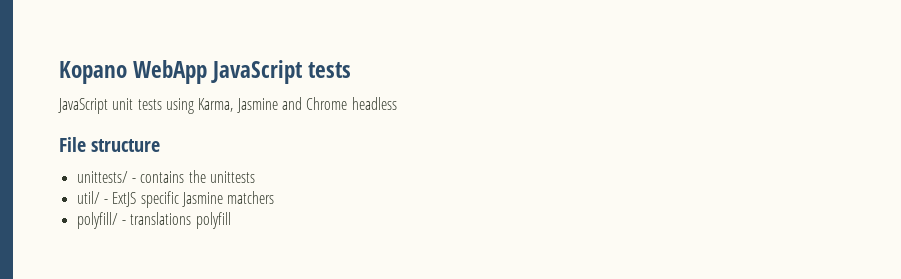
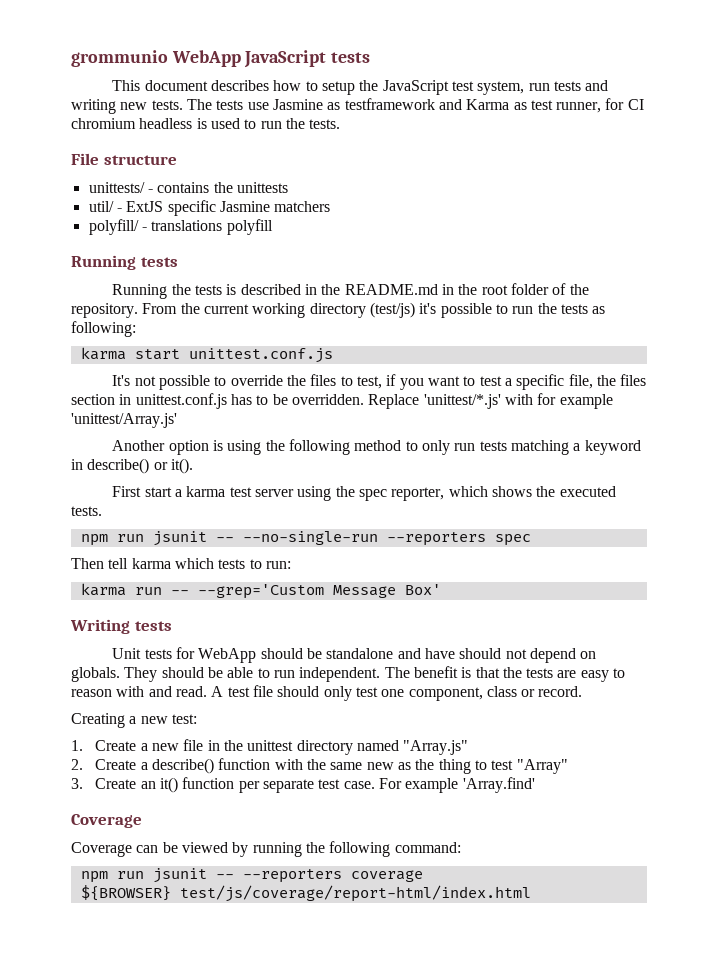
[59,61,127,84] Kopano -> [71,50,168,67] grommunio
[58,97,397,114] JavaScript unit tests using Karma, Jasmine and Chrome headless -> [112,80,609,95] [71,98,644,114] [71,118,341,129] This document describes how to setup the JavaScript test system, run tests and writing new tests. The tests use Jasmine as testframework and Karma as test runner, for CI chromium headless is used to run the tests.
(231, 220) none -> [71,255,178,270] [112,283,589,299] [71,302,606,318] [71,321,136,337] [80,347,333,363] [112,374,647,390] [71,393,613,409] [71,413,177,428] [112,439,641,455] [71,458,193,474] [112,486,616,501] [71,506,102,516] [80,531,531,546] [71,558,291,569] [80,583,441,599] [70,619,172,634] [112,647,597,663] [71,666,626,682] [71,685,583,701] [71,713,197,728] [71,739,469,755] [71,758,568,774] [71,777,535,793] [71,814,142,828] [71,841,461,857] [80,868,423,883] [80,885,531,902] // Running tests // Running the tests is described in the README.md in the root folder of the repository. From the current working directory (test/js) it's possible to run the tests as following: // karma start unittest.conf.js // It's not possible to override the files to test, if you want to test a specific file, the files section in unittest.conf.js has to be overridden. Replace 'unittest/*.js' with for example 'unittest/Array.js' // Another option is using the following method to only run tests matching a keyword in describe() or it(). // First start a karma test server using the spec reporter, which shows the executed tests. // npm run jsunit -- --no-single-run --reporters spec // Then tell karma which tests to run: // karma run -- --grep='Custom Message Box' // Writing tests // Unit tests for WebApp should be standalone and have should not depend on globals. They should be able to run independent. The benefit is that the tests are easy to reason with and read. A test file should only test one component, class or record. // Creating a new test: // 1. Create a new file in the unittest directory named "Array.js" // 2. Create a describe() function with the same new as the thing to test "Array" // 3. Create an it() function per separate test case. For example 'Array.find' // Coverage // Coverage can be viewed by running the following command: // npm run jsunit -- --reporters coverage // ${BROWSER} test/js/coverage/report-html/index.html

